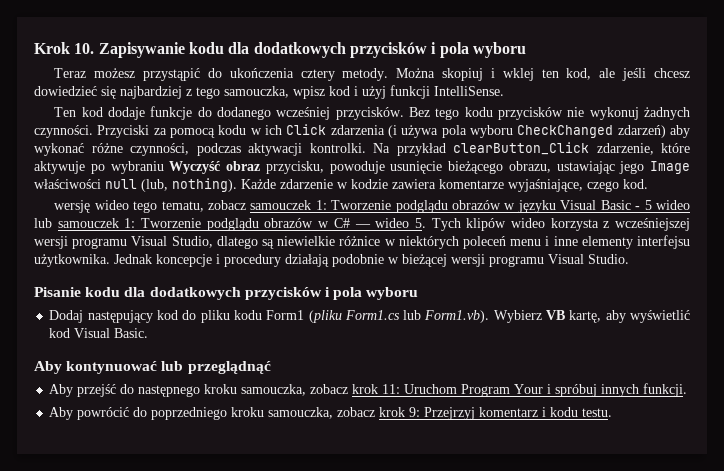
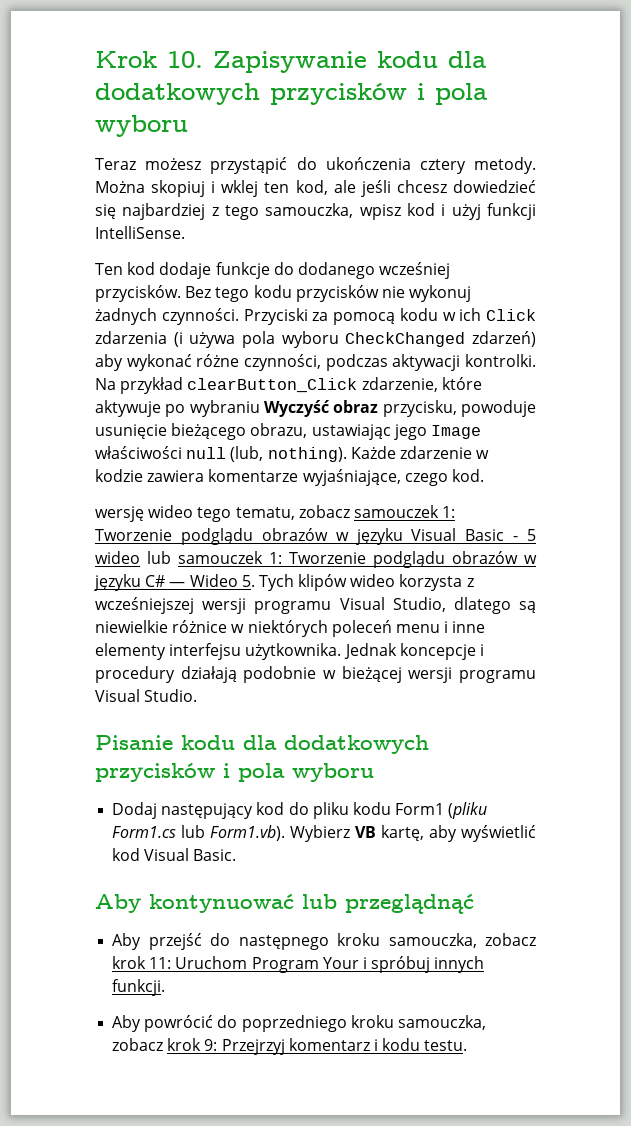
(330, 224) none -> [94,574,141,591] języku
[375,218,410,228] wideo -> [189,574,238,587] Wideo

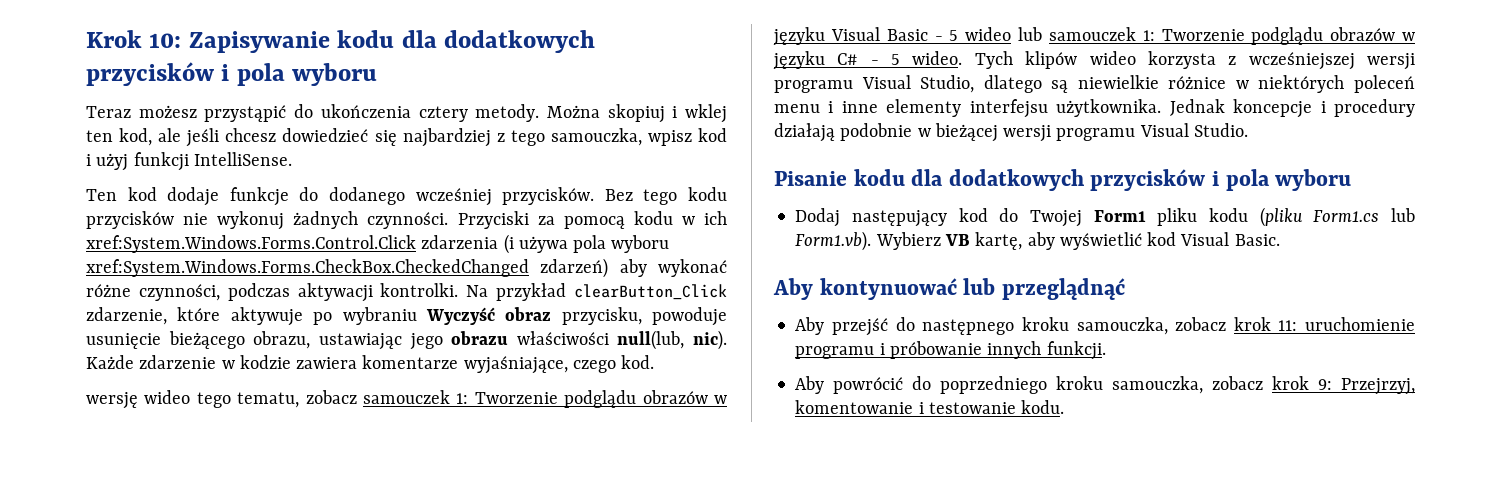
[167,51,203,68] 10. -> [149,33,182,48] 10:
[486,309,536,321] Click -> [86,235,416,253] xref:System.Windows.Forms.Control.Click
[345,332,466,347] CheckChanged -> [86,259,529,277] xref:System.Windows.Forms.CheckBox.CheckedChanged
[430,425,481,439] [95,446,347,462] Image właściwości null (lub, nothing). -> [451,330,727,350] obrazu właściwości null(lub, nic).
[169,574,255,587] — Wideo 5. -> [870,51,963,65] - 5 wideo.
(309, 808) none -> [1030,210,1146,227] Twojej Form1
[395,803,445,815] Form1 -> (1249, 215) none
[175,956,431,973] Uruchom Program Your i spróbuj -> [1305,317,1415,331] [795,341,982,359] uruchomienie programu i próbowanie
[221,1038,468,1055] Przejrzyj komentarz i kodu testu. -> [1341,378,1415,395] [795,400,1065,414] Przejrzyj, komentowanie i testowanie kodu.

